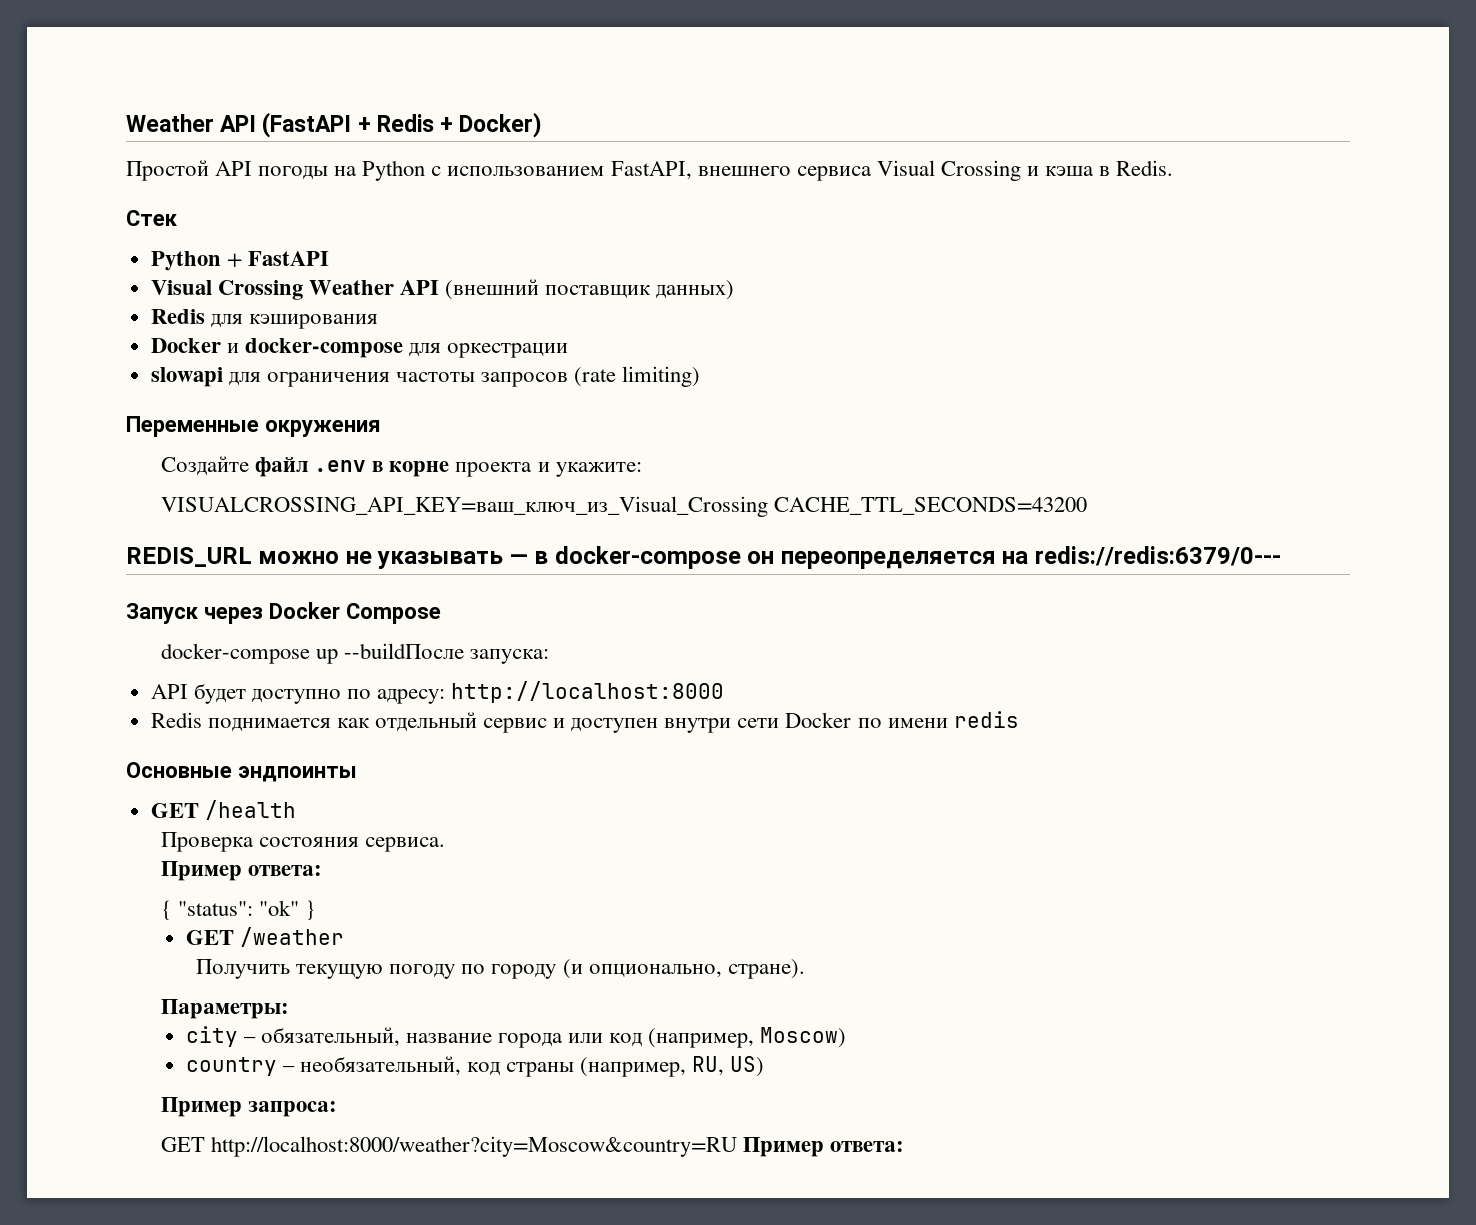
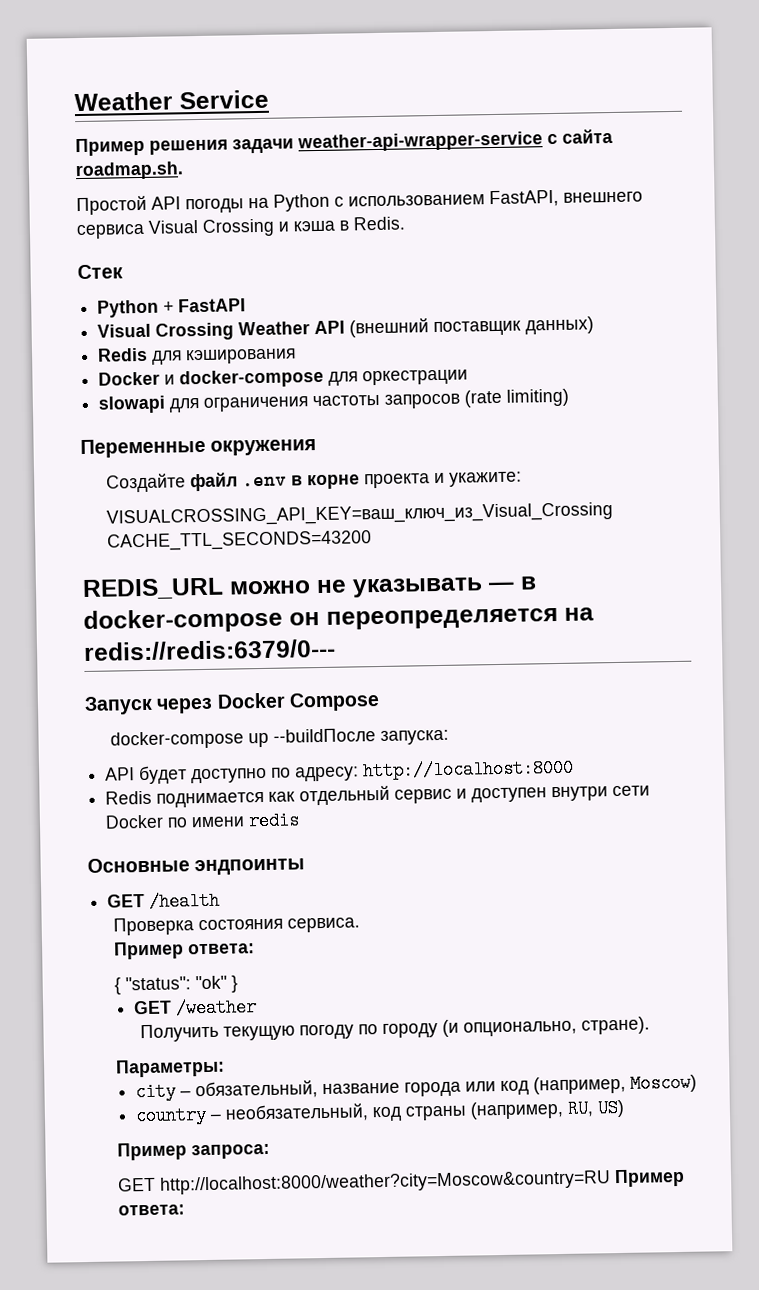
[126,112,543,138] Weather API (FastAPI + Redis + Docker) -> [74,89,269,112] [75,128,613,157] [75,161,184,181] Weather Service // Пример решения задачи weather-api-wrapper-service с сайта roadmap.sh.

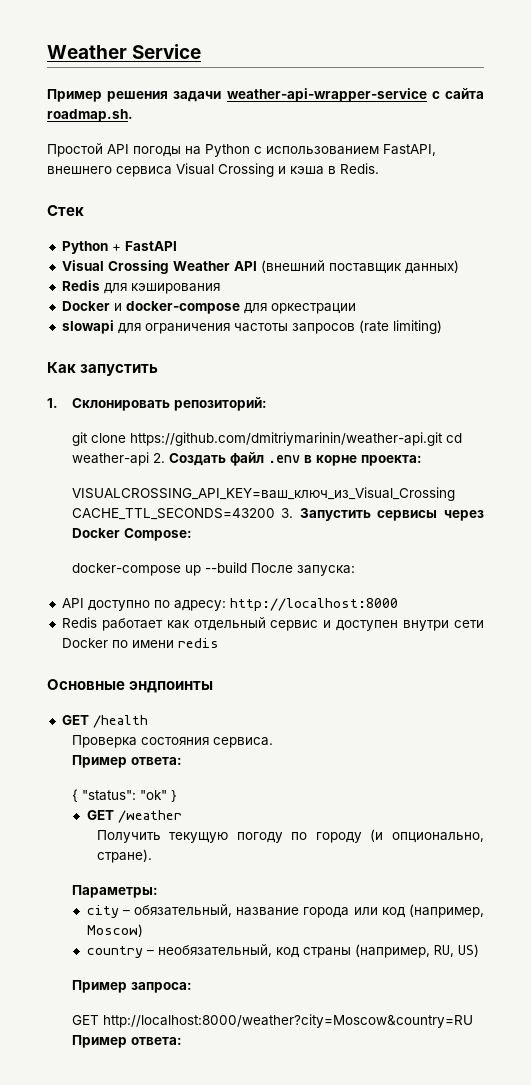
[80,437,317,459] [105,473,186,493] Переменные окружения // Создайте -> [47,362,159,376] [47,397,267,411] [71,432,462,446] [71,452,226,466] Как запустить // 1. Склонировать репозиторий: // git clone https://github.com/dmitriymarinin/weather-api.git cd weather-api 2. Создать
[363,471,522,489] проекта и укажите: -> [360,455,422,466] проекта:
[82,576,537,601] [83,607,594,635] [83,638,336,662] [84,695,153,715] // REDIS_URL можно не указывать — в docker-compose он переопределяется на redis://redis:6379/0--- // Запуск -> [281,508,438,521] 3. Запустить сервисы
[288,692,380,712] Compose -> [123,528,192,541] Compose:
[272,728,376,743] --buildПосле -> [204,562,293,573] --build После
[139,765,188,785] будет -> (84, 603) none
[156,791,265,808] поднимается -> [101,618,163,631] работает

